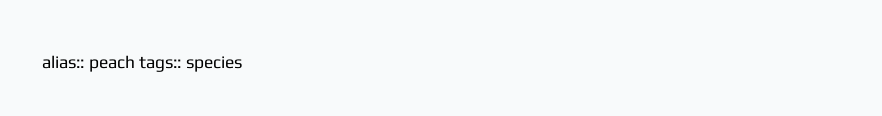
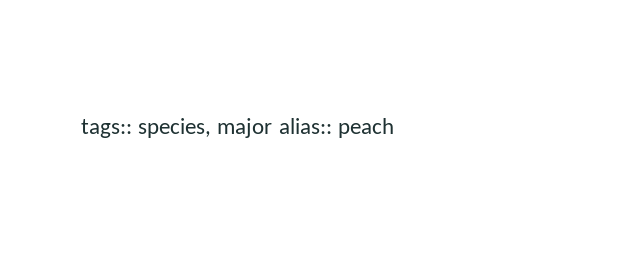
[42,55,243,72] alias:: peach tags:: species -> [81,118,394,138] tags:: species, major alias:: peach

